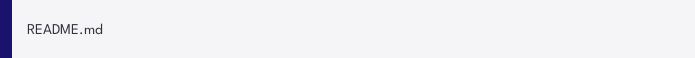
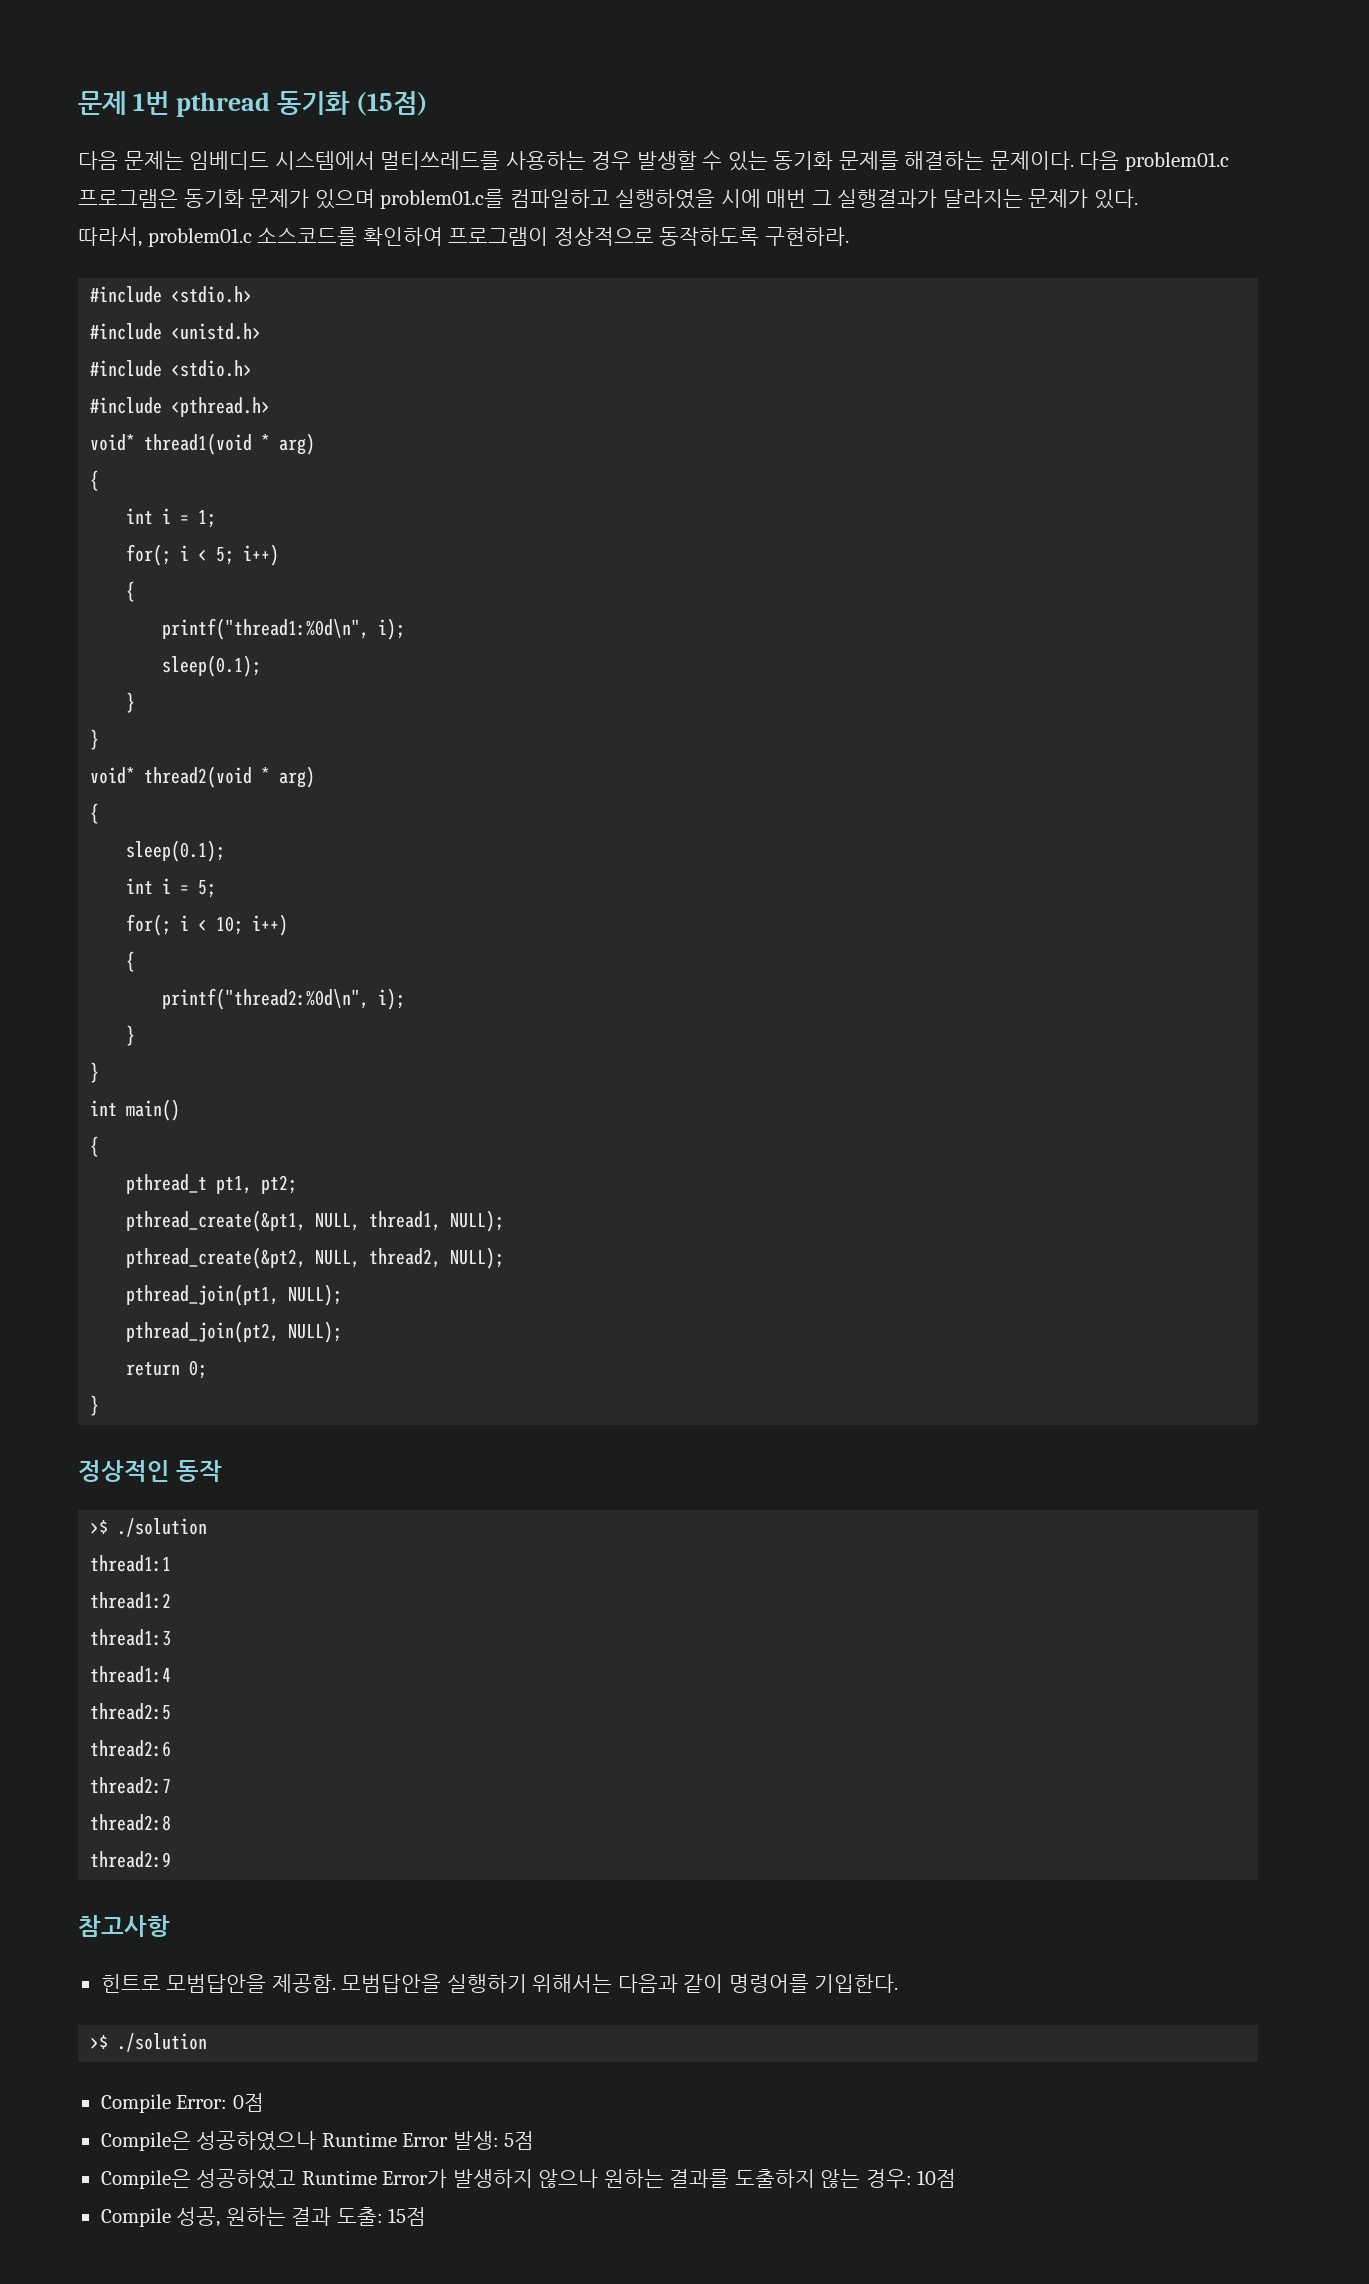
[27,23,103,35] README.md -> [78,91,429,117] [78,151,1230,171] [78,189,1138,209] [78,227,849,247] [90,286,253,303] [90,323,262,340] [90,360,253,377] [90,397,271,417] [90,433,316,455] [90,470,100,491] [126,508,217,528] [126,544,280,566] [126,581,136,602] [162,618,406,640] [162,655,262,677] [126,692,136,713] [90,729,100,750] [90,766,316,788] [90,803,100,824] [126,840,226,862] [126,878,217,898] [126,914,289,936] [126,951,136,972] [162,988,406,1010] [126,1025,136,1046] [90,1062,100,1083] [90,1099,181,1121] [90,1136,100,1157] [126,1174,298,1194] [126,1210,505,1232] [126,1247,505,1269] [126,1284,343,1306] [126,1321,343,1343] [126,1360,208,1379] [90,1395,100,1416] [78,1460,223,1482] [90,1518,208,1537] [90,1555,172,1572] [90,1592,172,1609] [90,1629,172,1646] [90,1666,172,1683] [90,1703,172,1720] [90,1740,172,1757] [90,1777,172,1794] [90,1814,172,1831] [90,1851,172,1868] [78,1915,170,1937] [100,1974,899,1993] [90,2033,208,2052] [100,2093,264,2113] [100,2131,535,2151] [100,2169,957,2189] [100,2207,427,2227] 문제 1번 pthread 동기화 (15점) // 다음 문제는 임베디드 시스템에서 멀티쓰레드를 사용하는 경우 발생할 수 있는 동기화 문제를 해결하는 문제이다. 다음 problem01.c 프로그램은 동기화 문제가 있으며 problem01.c를 컴파일하고 실행하였을 시에 매번 그 실행결과가 달라지는 문제가 있다. // 따라서, problem01.c 소스코드를 확인하여 프로그램이 정상적으로 동작하도록 구현하라. // #include <stdio.h> // #include <unistd.h> // #include <stdio.h> // #include <pthread.h> // void* thread1(void * arg) // { // int i = 1; // for(; i < 5; i++) // { // printf("thread1:%0d\n", i); // sleep(0.1); // } // } // void* thread2(void * arg) // { // sleep(0.1); // int i = 5; // for(; i < 10; i++) // { // printf("thread2:%0d\n", i); // } // } // int main() // { // pthread_t pt1, pt2; // pthread_create(&pt1, NULL, thread1, NULL); // pthread_create(&pt2, NULL, thread2, NULL); // pthread_join(pt1, NULL); // pthread_join(pt2, NULL); // return 0; // } // 정상적인 동작 // >$ ./solution // thread1:1 // thread1:2 // thread1:3 // thread1:4 // thread2:5 // thread2:6 // thread2:7 // thread2:8 // thread2:9 // 참고사항 // 힌트로 모범답안을 제공함. 모범답안을 실행하기 위해서는 다음과 같이 명령어를 기입한다. // >$ ./solution // Compile Error: 0점 // Compile은 성공하였으나 Runtime Error 발생: 5점 // Compile은 성공하였고 Runtime Error가 발생하지 않으나 원하는 결과를 도출하지 않는 경우: 10점 // Compile 성공, 원하는 결과 도출: 15점

